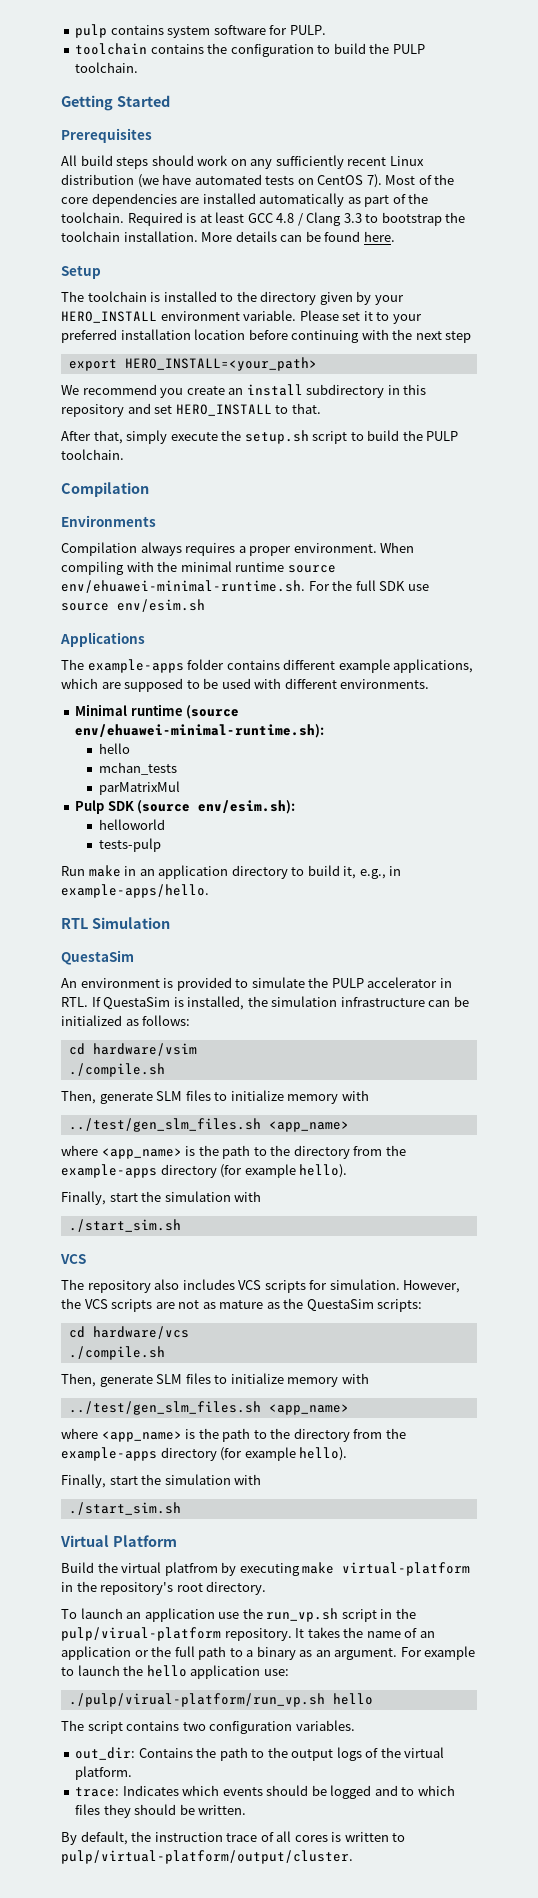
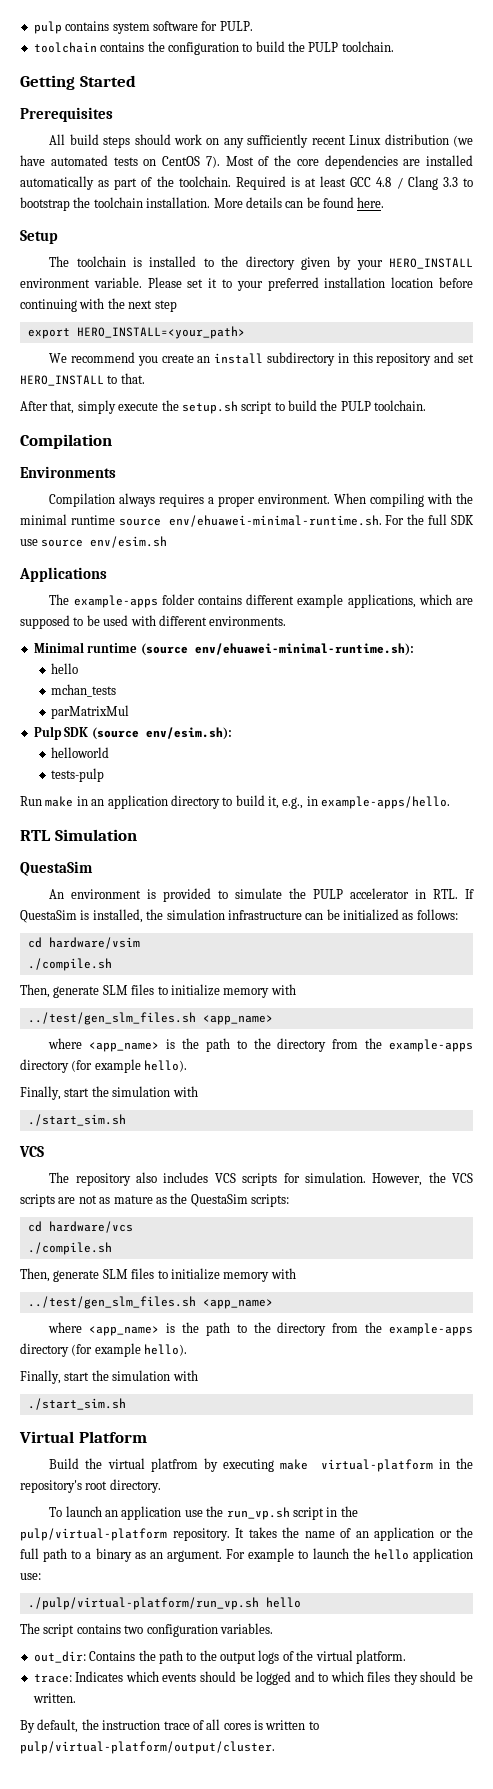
[61,1627,221,1641] pulp/virual-platform -> [20,1528,167,1541] pulp/virtual-platform
[68,1693,325,1707] ./pulp/virual-platform/run_vp.sh -> [27,1597,259,1610] ./pulp/virtual-platform/run_vp.sh

